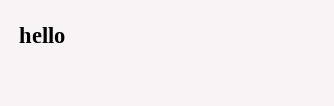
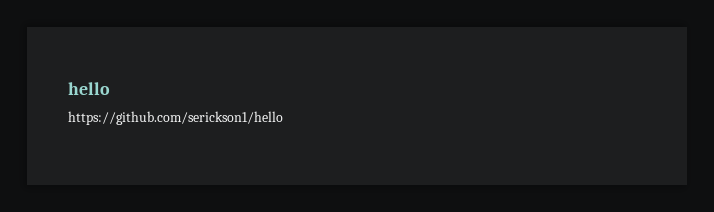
(65, 35) none -> [68,111,283,125] // https://github.com/serickson1/hello

